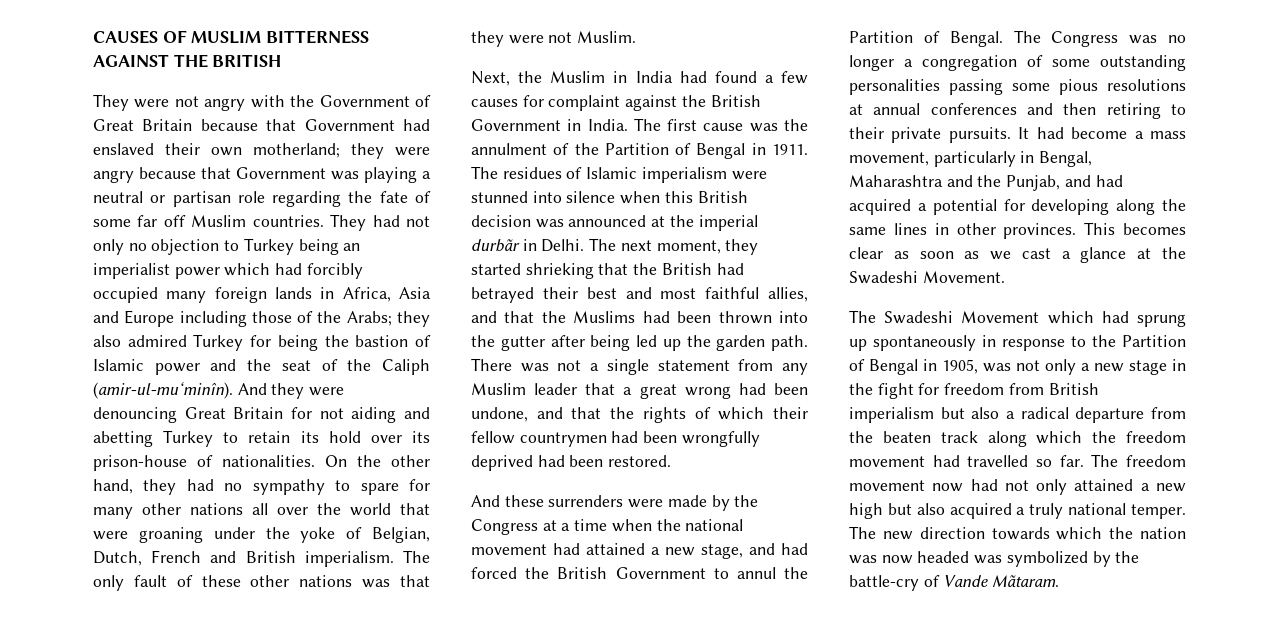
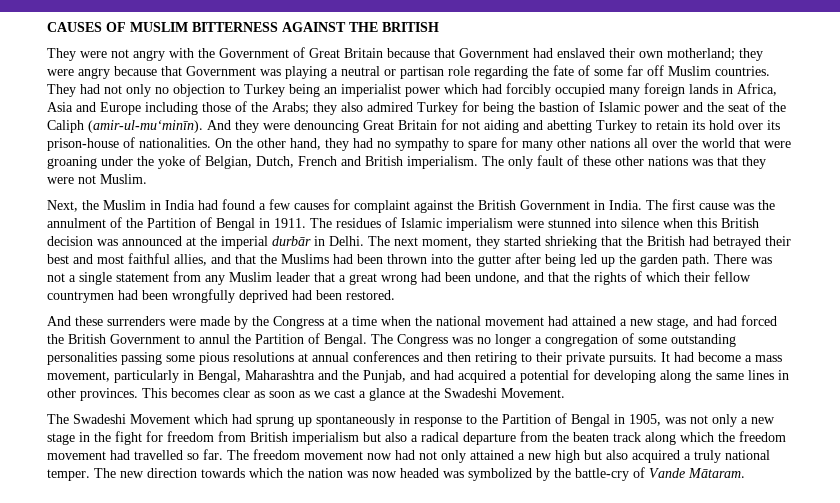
[93,382,233,399] (amir-ul-mu‘minîn). -> [88,120,203,133] (amir-ul-mu‘minīn).
[471,239,520,252] durbãr -> [272,236,311,246] durbār
[992,575,1060,587] Mãtaram. -> [688,468,745,478] Mātaram.

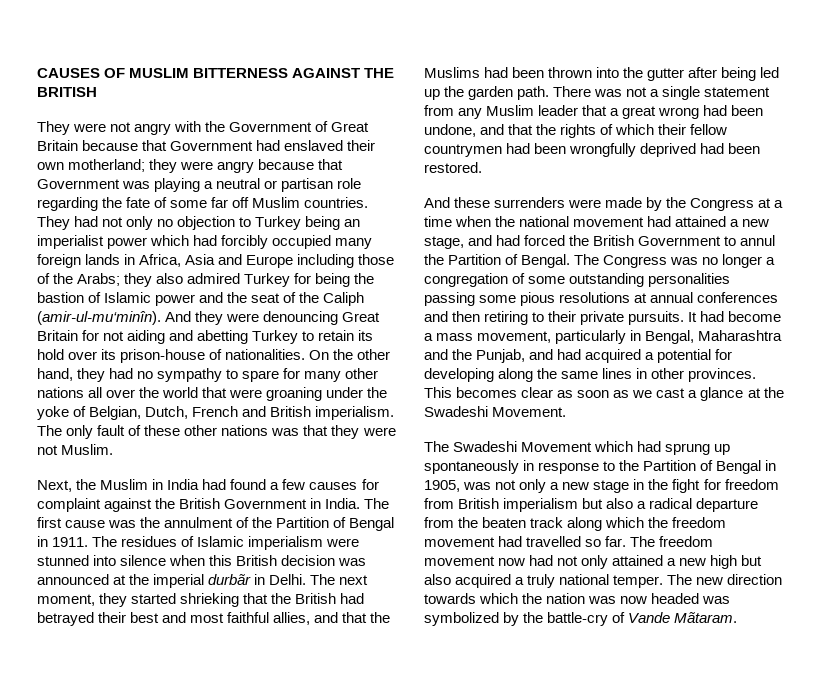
[88,120,203,133] (amir-ul-mu‘minīn). -> [37,311,161,325] (amir-ul-mu‘minîn).
[272,236,311,246] durbār -> [208,574,252,585] durbãr
[688,468,745,478] Mātaram. -> [674,612,738,623] Mãtaram.

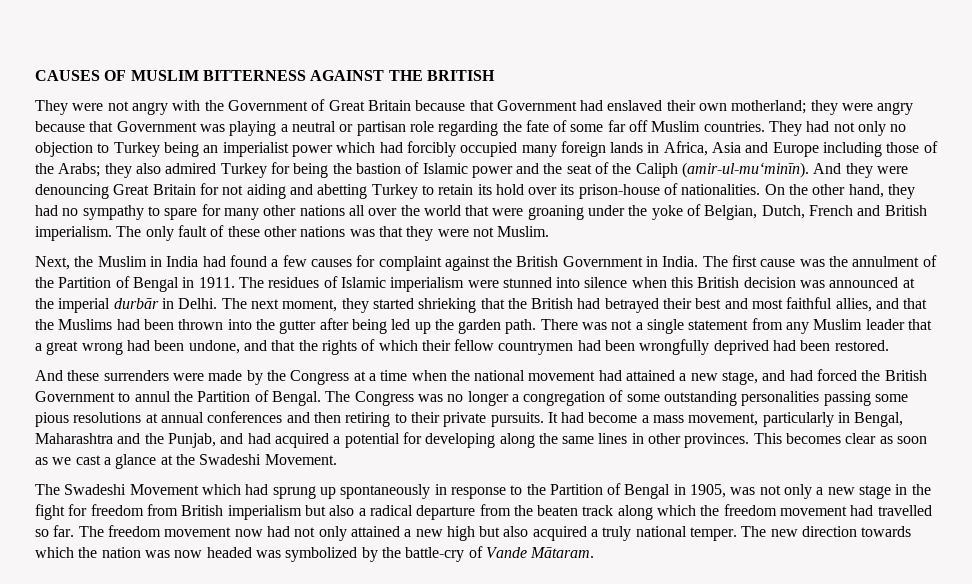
[37,311,161,325] (amir-ul-mu‘minîn). -> [682,162,810,178] (amir-ul-mu‘minīn).
[208,574,252,585] durbãr -> [113,298,159,309] durbār
[674,612,738,623] Mãtaram. -> [530,547,595,558] Mātaram.

